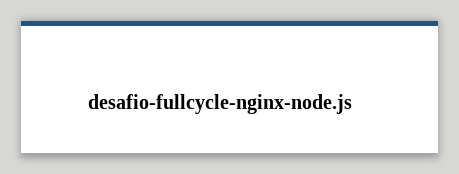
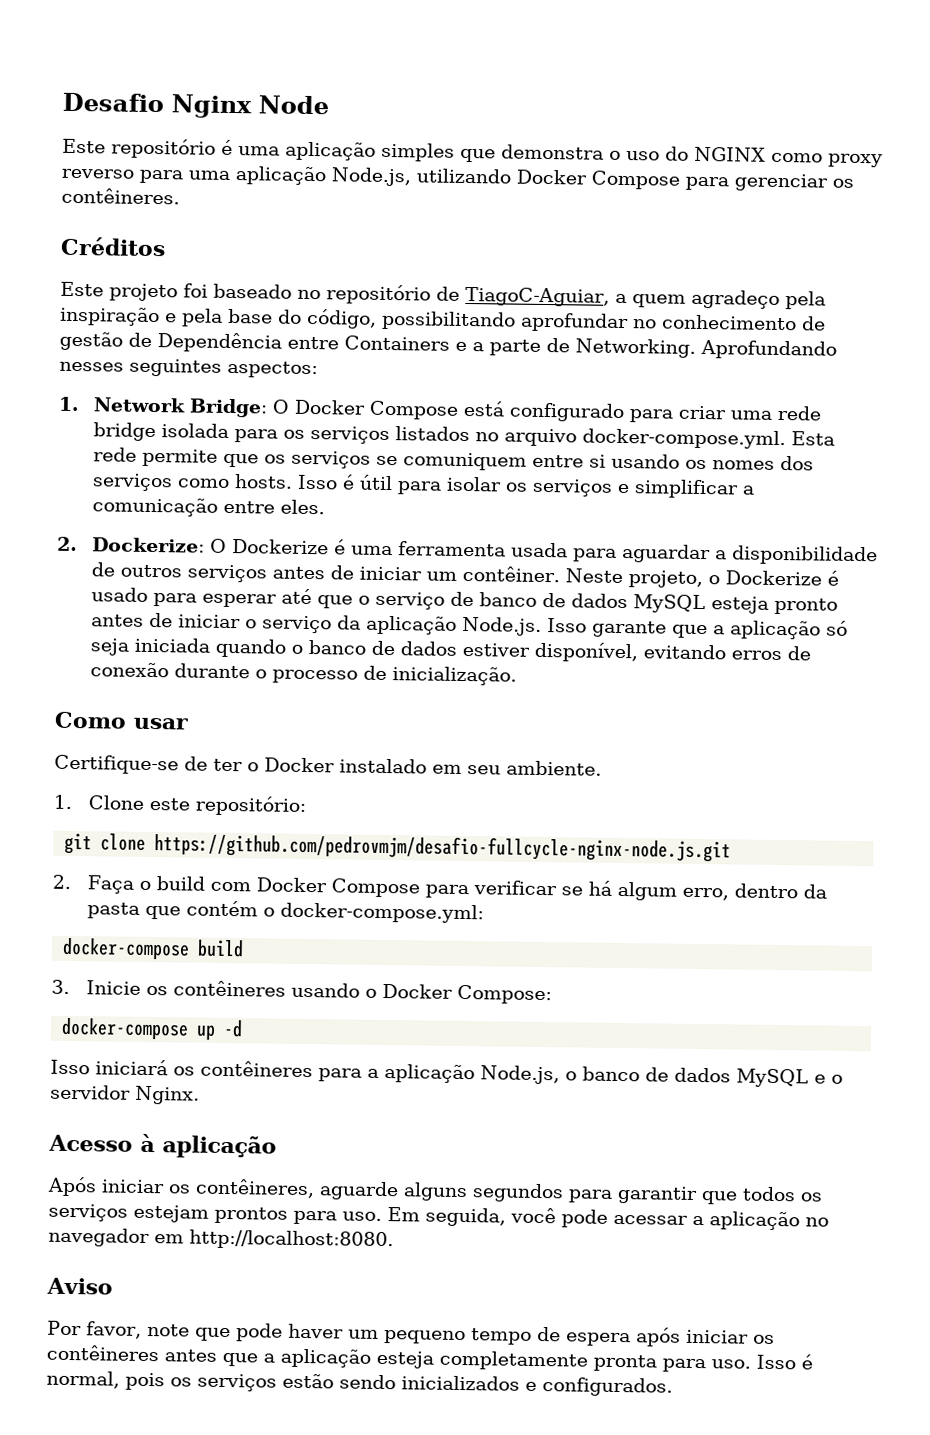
[88,94,352,114] desafio-fullcycle-nginx-node.js -> [62,92,329,119] [62,138,883,168] [61,166,854,192] [61,187,180,205] [60,236,166,257] [60,281,826,310] [59,306,826,333] [59,331,837,360] [59,358,318,379] [58,396,821,423] [92,422,835,450] [92,447,814,471] [91,473,754,499] [91,497,325,517] [57,536,878,566] [90,562,839,589] [90,587,838,615] [90,612,848,640] [89,637,811,663] [89,662,517,686] [54,711,188,730] [54,754,602,776] [53,794,306,816] [64,832,732,863] [52,874,827,901] [86,900,484,924] [62,937,245,960] [51,979,552,1005] [61,1017,244,1040] [50,1059,843,1088] [50,1084,200,1105] [48,1133,277,1159] [47,1176,822,1205] [48,1203,829,1231] [48,1227,394,1251] [46,1277,113,1295] [47,1320,775,1347] [46,1344,813,1373] [46,1370,673,1397] Desafio Nginx Node // Este repositório é uma aplicação simples que demonstra o uso do NGINX como proxy reverso para uma aplicação Node.js, utilizando Docker Compose para gerenciar os contêineres. // Créditos // Este projeto foi baseado no repositório de TiagoC-Aguiar, a quem agradeço pela inspiração e pela base do código, possibilitando aprofundar no conhecimento de gestão de Dependência entre Containers e a parte de Networking. Aprofundando nesses seguintes aspectos: // 1. Network Bridge: O Docker Compose está configurado para criar uma rede bridge isolada para os serviços listados no arquivo docker-compose.yml. Esta rede permite que os serviços se comuniquem entre si usando os nomes dos serviços como hosts. Isso é útil para isolar os serviços e simplificar a comunicação entre eles. // 2. Dockerize: O Dockerize é uma ferramenta usada para aguardar a disponibilidade de outros serviços antes de iniciar um contêiner. Neste projeto, o Dockerize é usado para esperar até que o serviço de banco de dados MySQL esteja pronto antes de iniciar o serviço da aplicação Node.js. Isso garante que a aplicação só seja iniciada quando o banco de dados estiver disponível, evitando erros de conexão durante o processo de inicialização. // Como usar // Certifique-se de ter o Docker instalado em seu ambiente. // 1. Clone este repositório: // git clone https://github.com/pedrovmjm/desafio-fullcycle-nginx-node.js.git // 2. Faça o build com Docker Compose para verificar se há algum erro, dentro da pasta que contém o docker-compose.yml: // docker-compose build // 3. Inicie os contêineres usando o Docker Compose: // docker-compose up -d // Isso iniciará os contêineres para a aplicação Node.js, o banco de dados MySQL e o servidor Nginx. // Acesso à aplicação // Após iniciar os contêineres, aguarde alguns segundos para garantir que todos os serviços estejam prontos para uso. Em seguida, você pode acessar a aplicação no navegador em http://localhost:8080. // Aviso // Por favor, note que pode haver um pequeno tempo de espera após iniciar os contêineres antes que a aplicação esteja completamente pronta para uso. Isso é normal, pois os serviços estão sendo inicializados e configurados.

